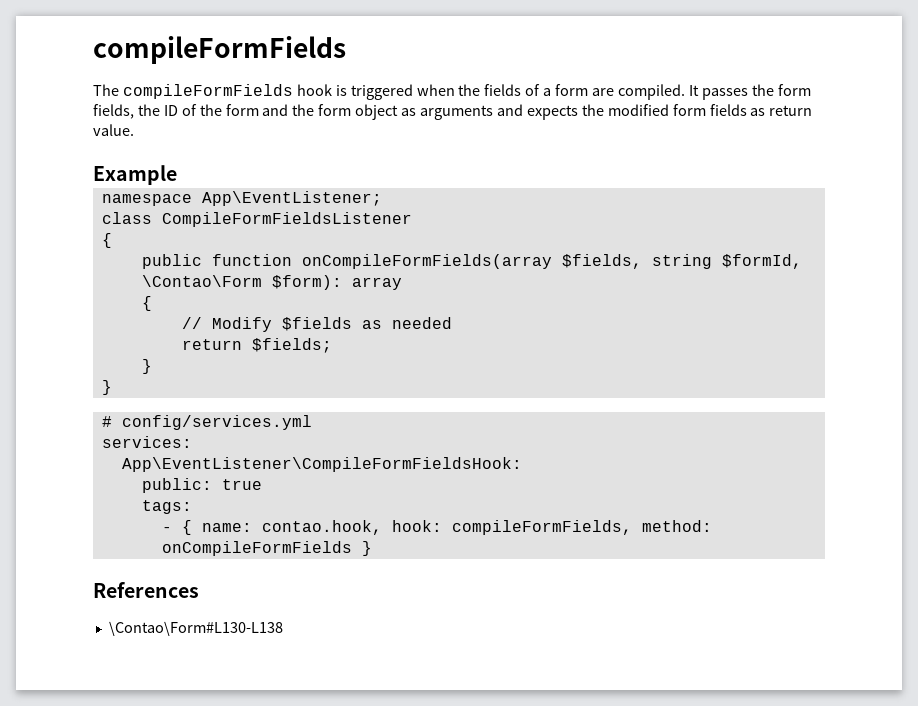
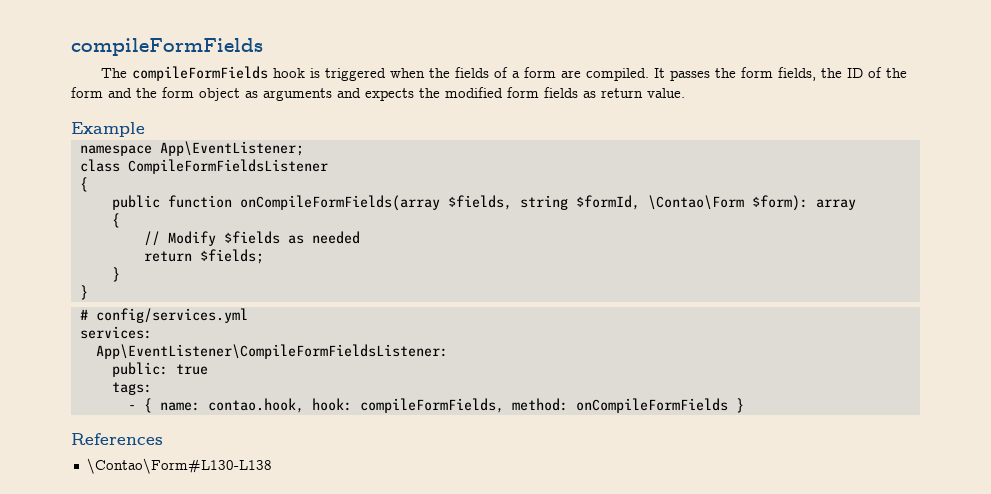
[121,457,522,472] App\EventListener\CompileFormFieldsHook: -> [95,344,448,359] App\EventListener\CompileFormFieldsListener:

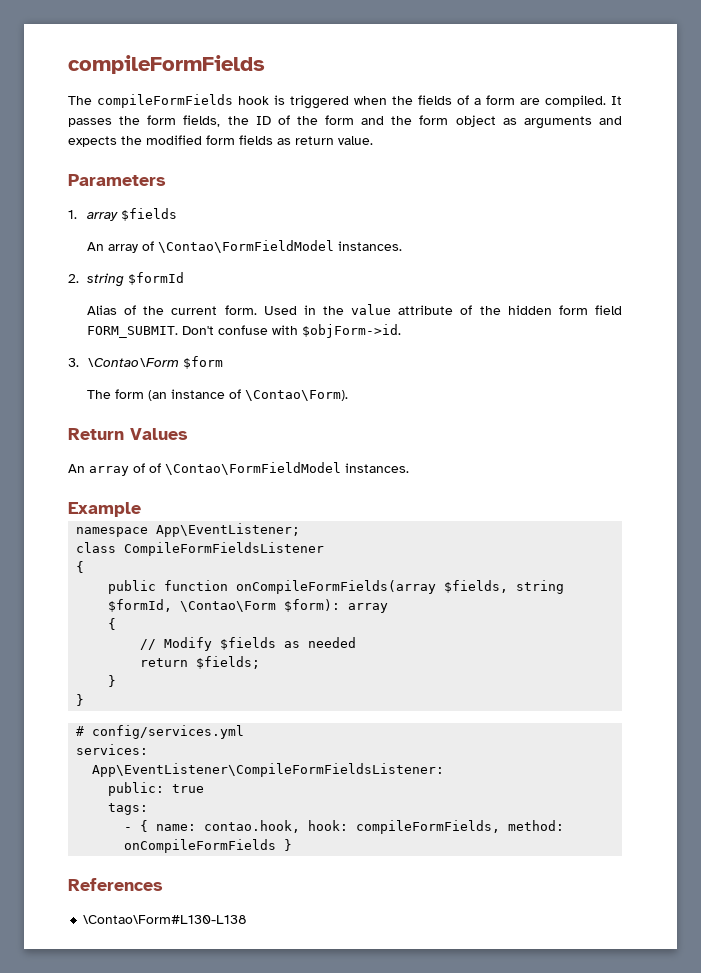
(685, 93) none -> [68,174,166,186] [68,208,177,221] [86,240,402,253] [68,272,184,287] [86,304,622,315] [86,324,401,338] [68,356,223,369] [86,389,348,401] [68,428,188,440] [68,462,409,476] // Parameters // 1. array $fields // An array of \Contao\FormFieldModel instances. // 2. string $formId // Alias of the current form. Used in the value attribute of the hidden form field FORM_SUBMIT. Don't confuse with $objForm->id. // 3. \Contao\Form $form // The form (an instance of \Contao\Form). // Return Values // An array of of \Contao\FormFieldModel instances.

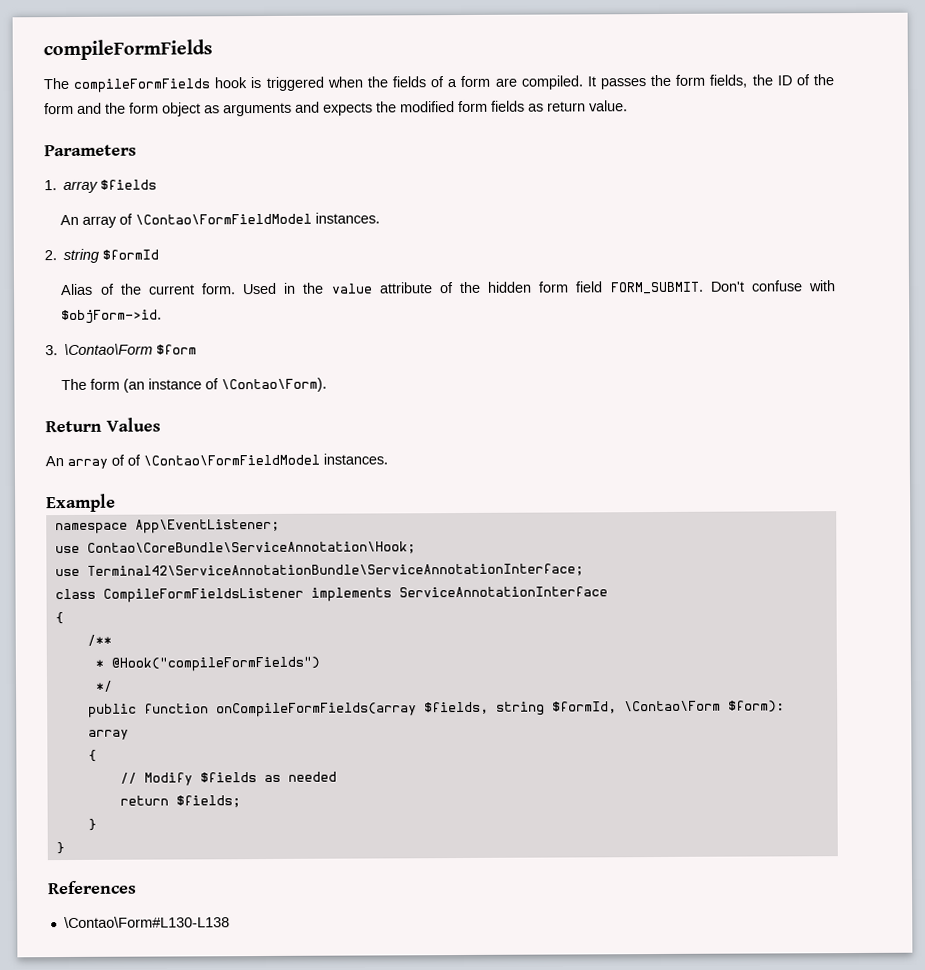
(301, 530) none -> [54,541,416,555] [54,563,584,578] // use Contao\CoreBundle\ServiceAnnotation\Hook; // use Terminal42\ServiceAnnotationBundle\ServiceAnnotationInterface;
[76,561,85,573] // { -> [310,586,608,602] [54,612,64,625] [86,634,112,646] [94,656,320,672] [94,680,113,692] implements ServiceAnnotationInterface // { // /** // * @Hook("compileFormFields") // */
[76,725,245,739] [76,744,149,755] [92,763,445,777] [108,782,205,796] [108,803,149,815] [124,820,565,834] [124,839,293,853] // # config/services.yml // services: // App\EventListener\CompileFormFieldsListener: // public: true // tags: // - { name: contao.hook, hook: compileFormFields, method: onCompileFormFields } -> (65, 848) none

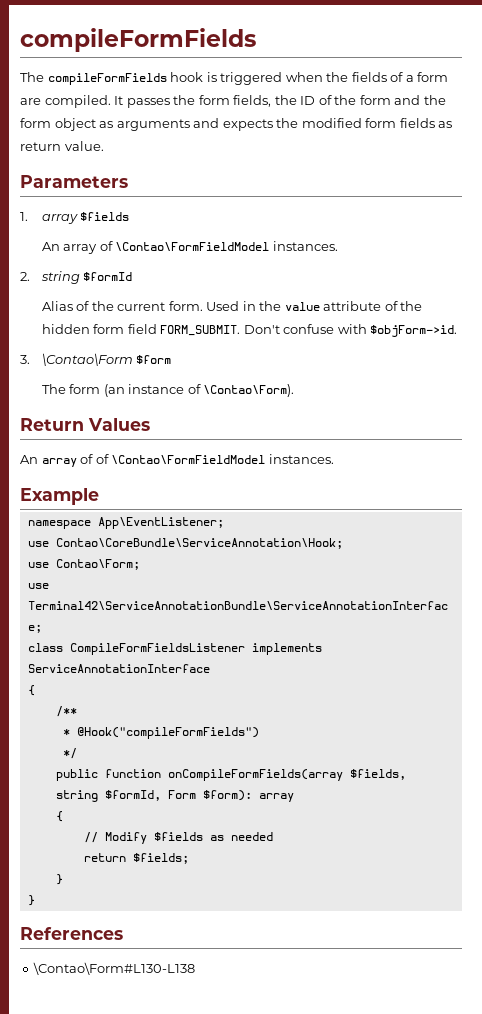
(416, 548) none -> [27,559,140,570] // use Contao\Form;
[623,700,721,712] \Contao\Form -> [167,790,196,799] Form

